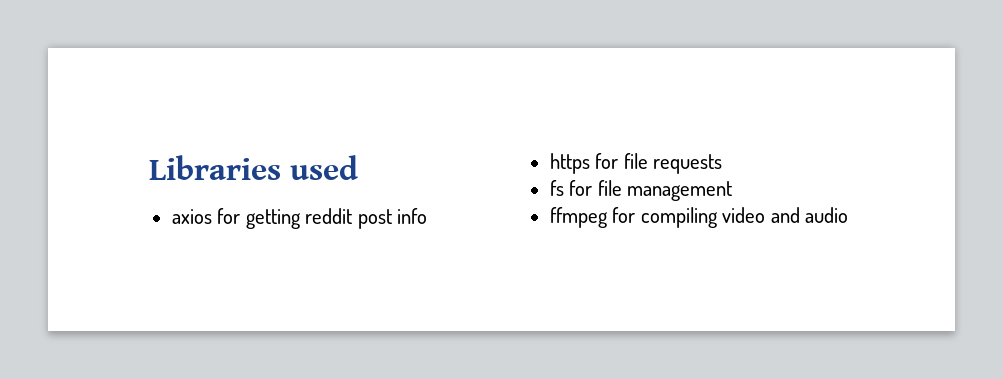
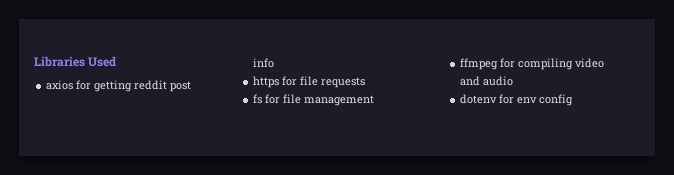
[290,155,358,180] used -> [88,56,117,67] Used
(849, 215) none -> [460,94,574,106] // dotenv for env config

